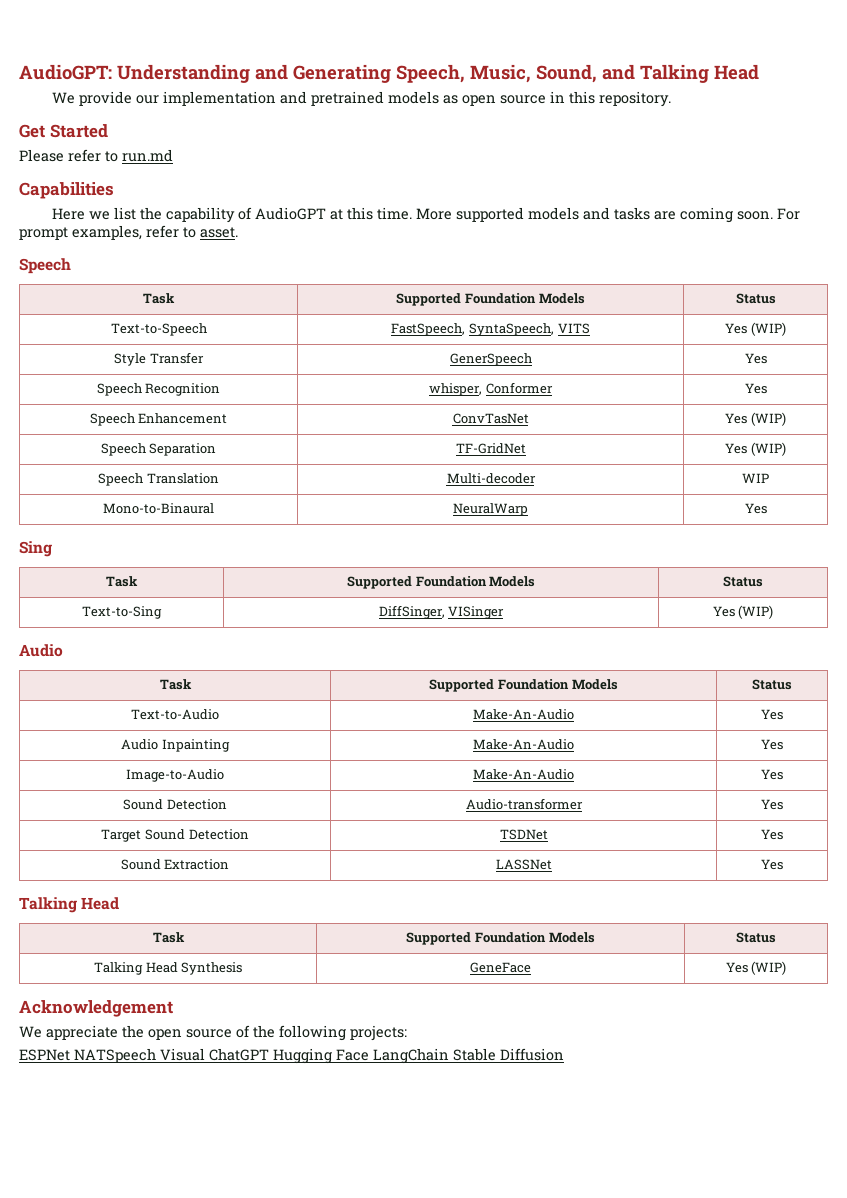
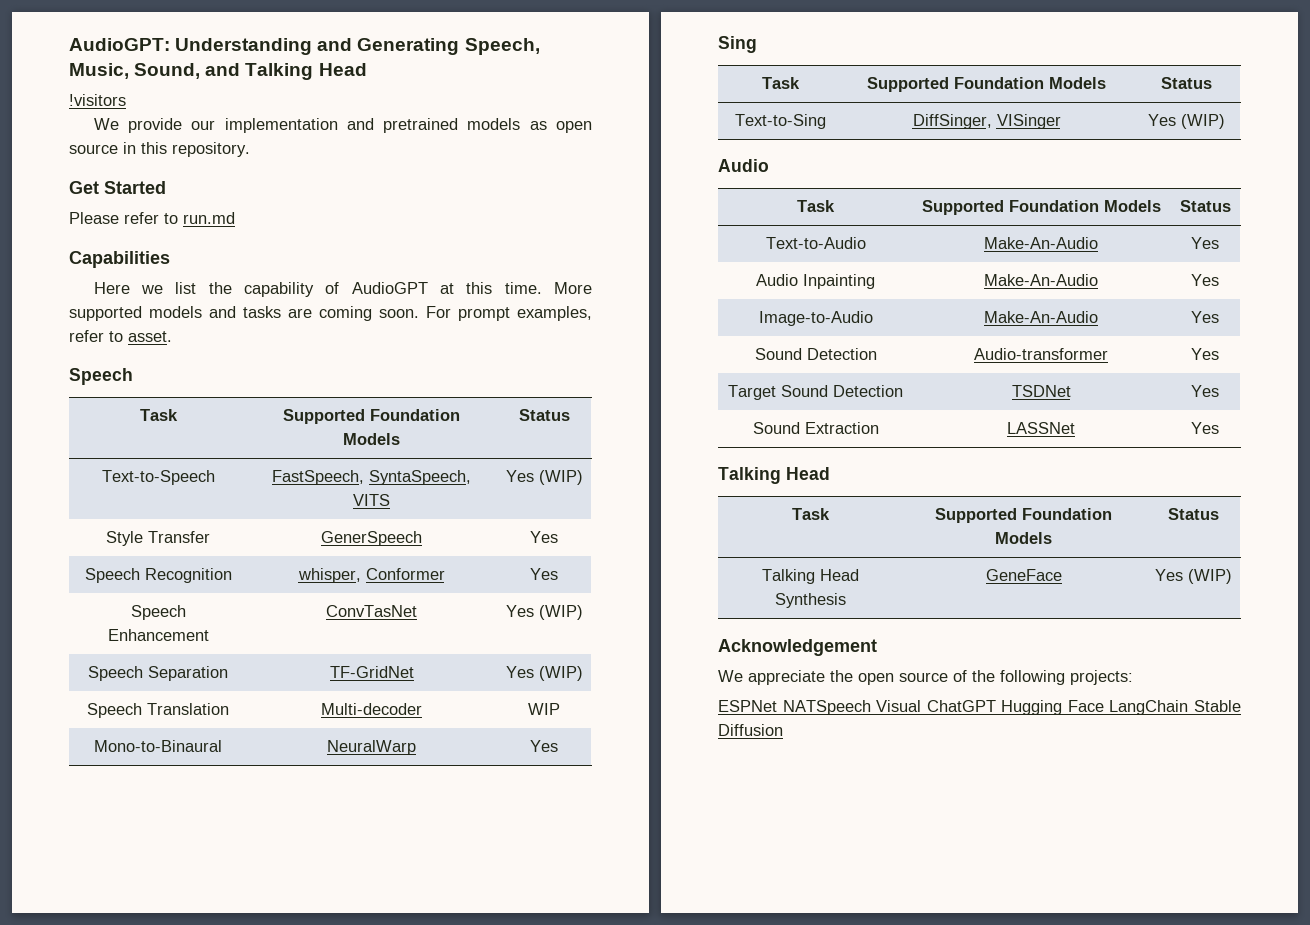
(759, 72) none -> [69,94,126,106] // !visitors

